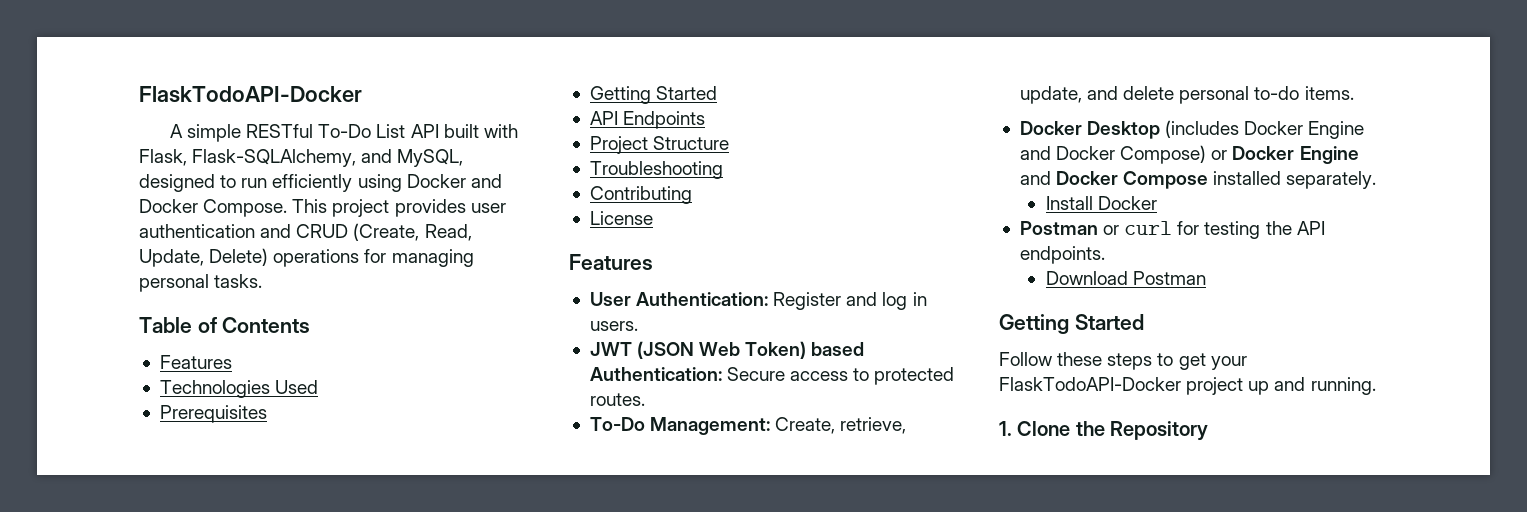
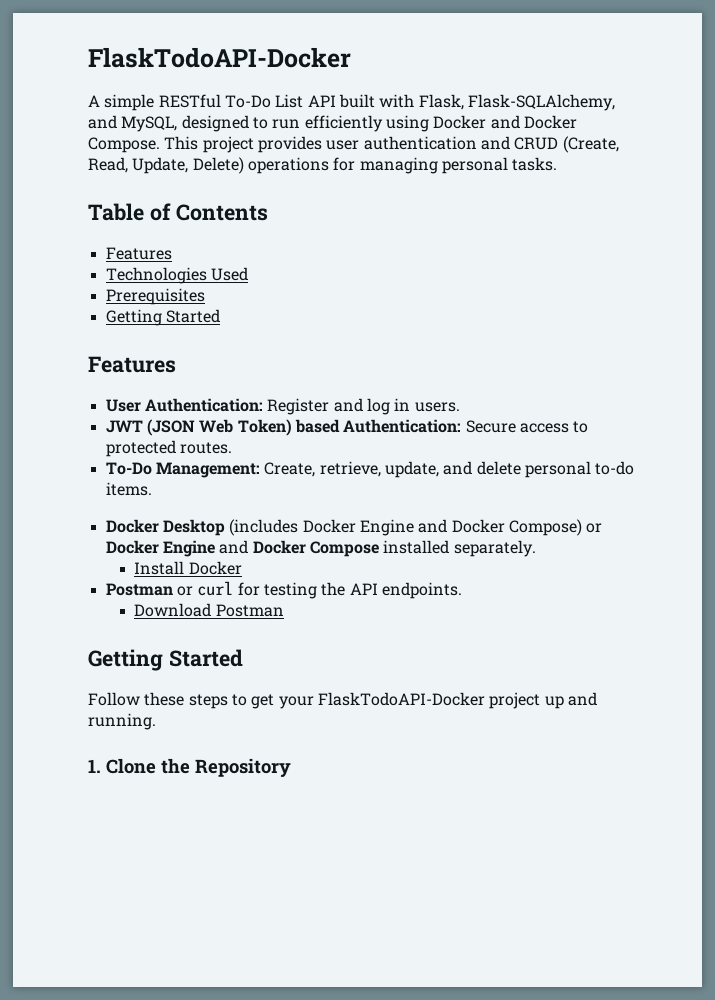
[589,111,706,129] [589,136,730,154] [589,161,723,179] [589,186,692,204] [589,211,653,225] // API Endpoints // Project Structure // Troubleshooting // Contributing // License -> (220, 316) none

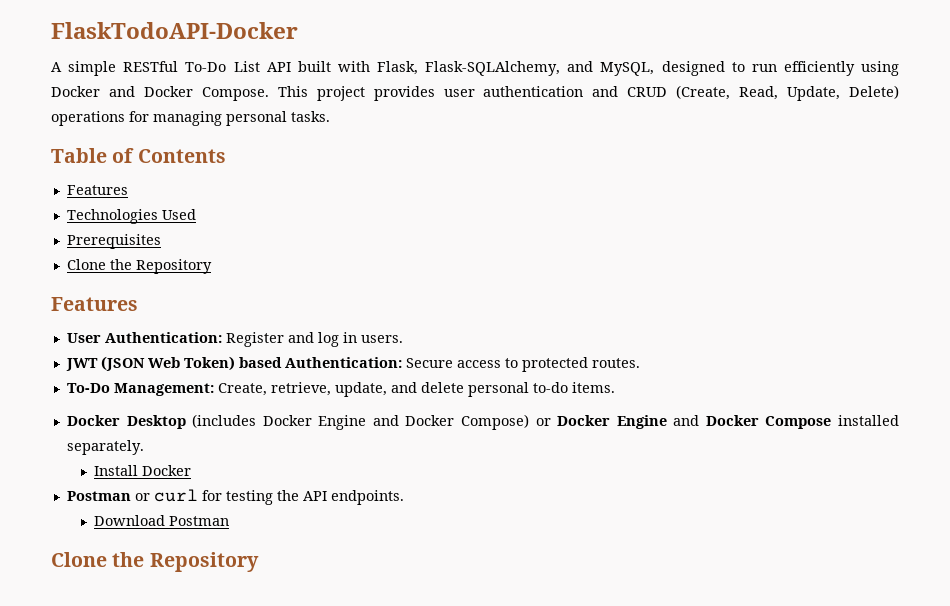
[105,309,220,326] Getting Started -> [66,259,212,274] Clone the Repository
[88,649,243,671] [88,692,597,709] [88,713,156,730] [88,759,101,773] Getting Started // Follow these steps to get your FlaskTodoAPI-Docker project up and running. // 1. -> (229, 521) none

